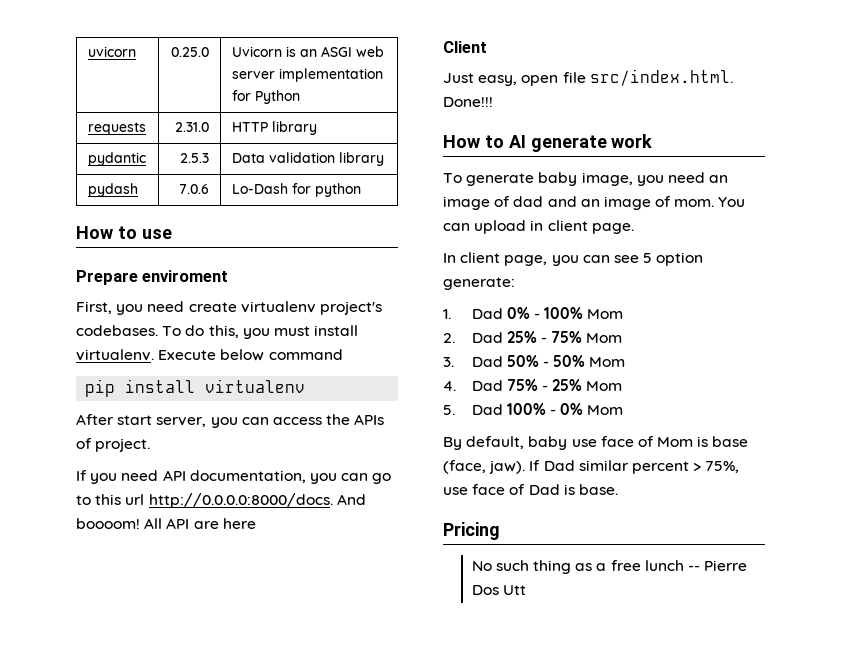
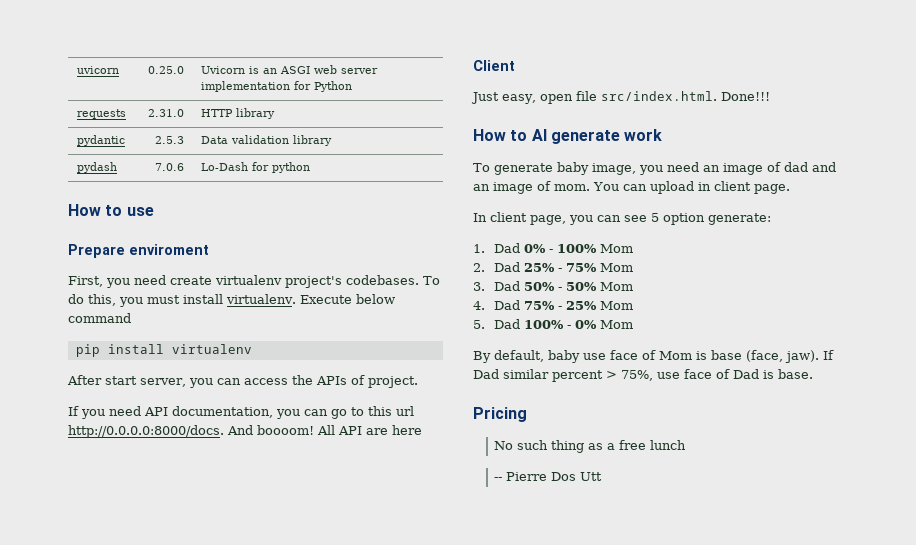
(684, 565) none -> (687, 445) //

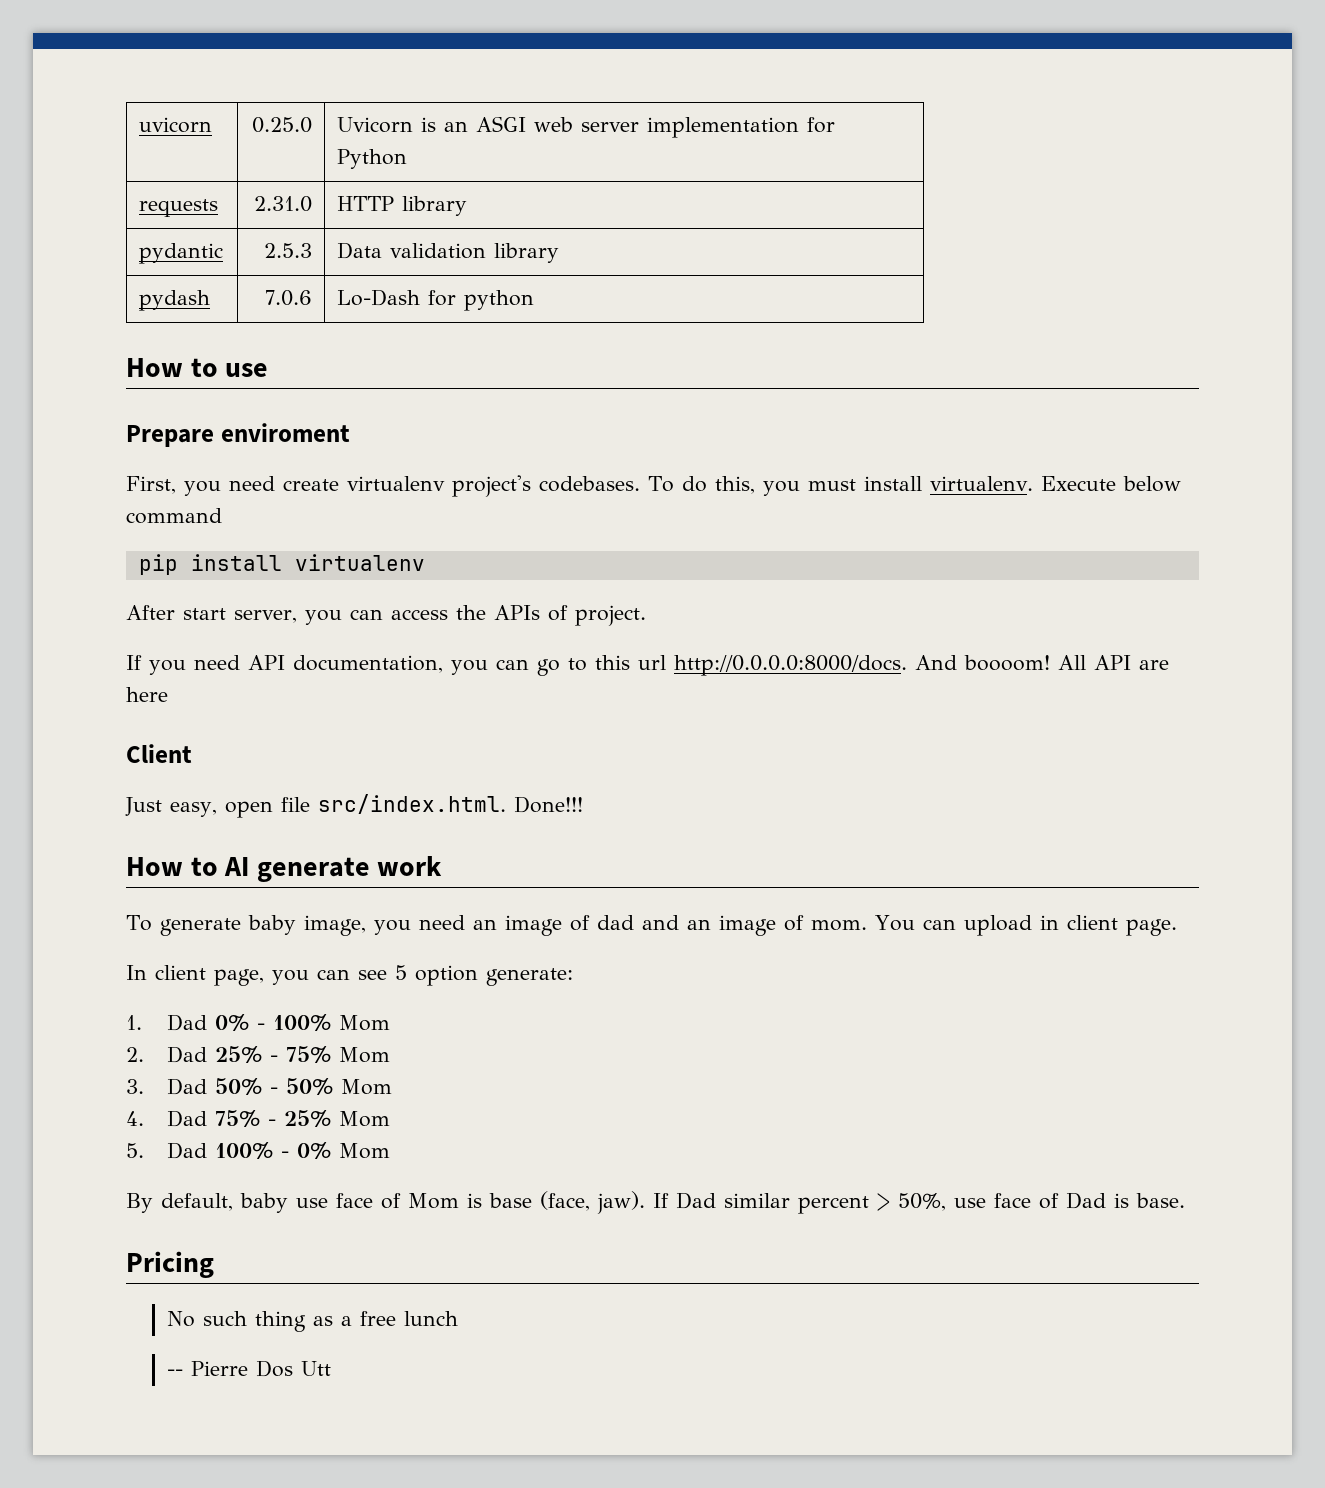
[621,370,653,381] 75%, -> [898,1193,946,1211] 50%,

